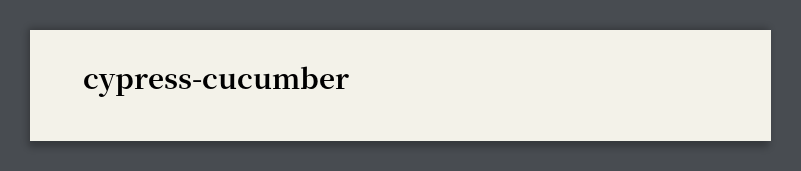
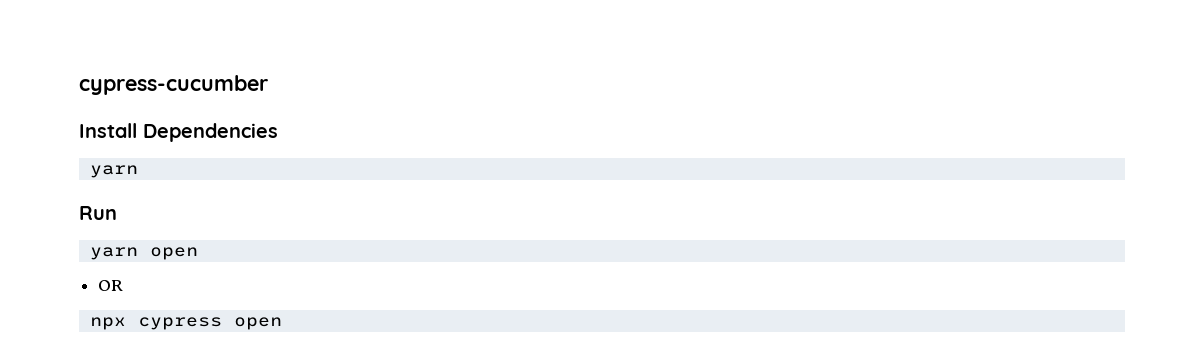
(349, 81) none -> [79,123,278,142] [89,165,138,178] [79,206,117,220] [89,247,198,260] [98,280,124,291] [89,317,282,330] // Install Dependencies // yarn // Run // yarn open // OR // npx cypress open

